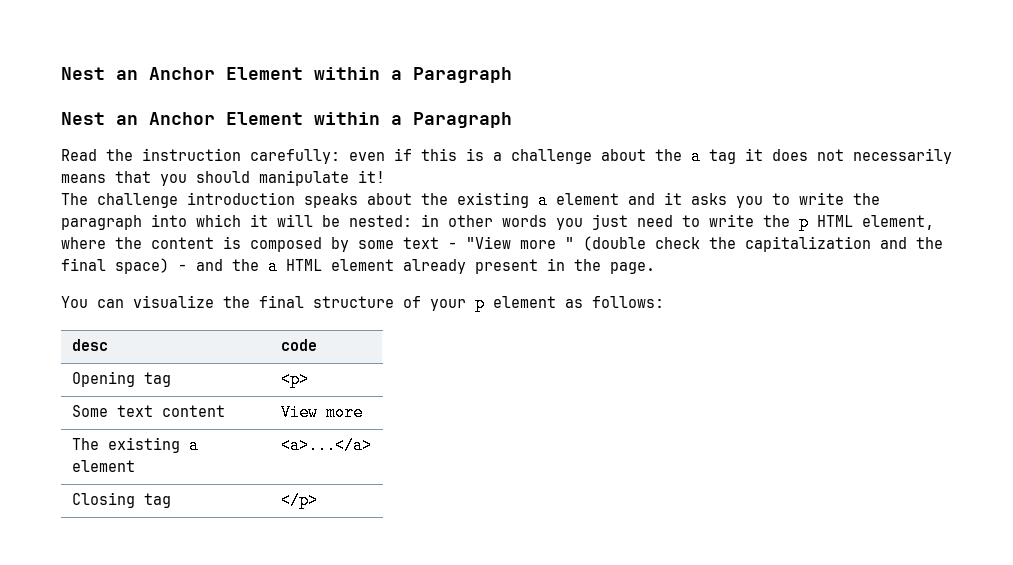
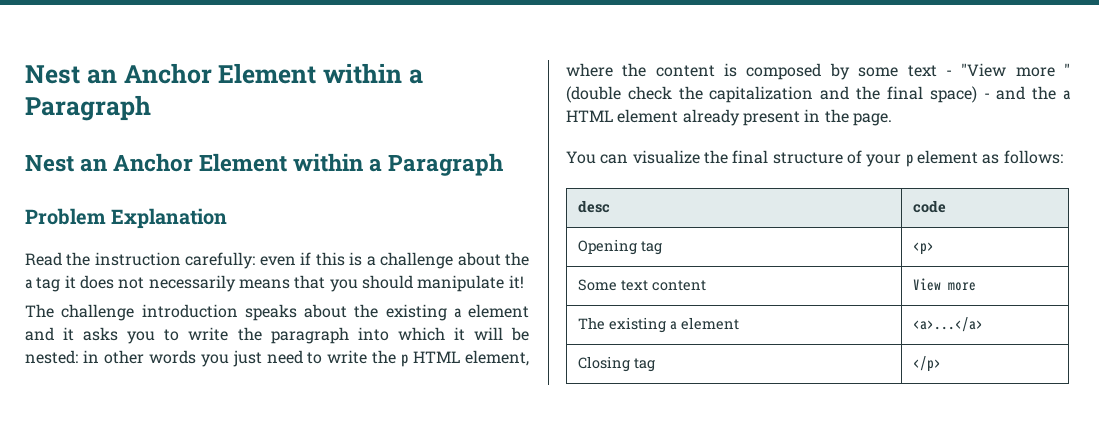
(512, 120) none -> [25,208,228,229] // Problem Explanation

